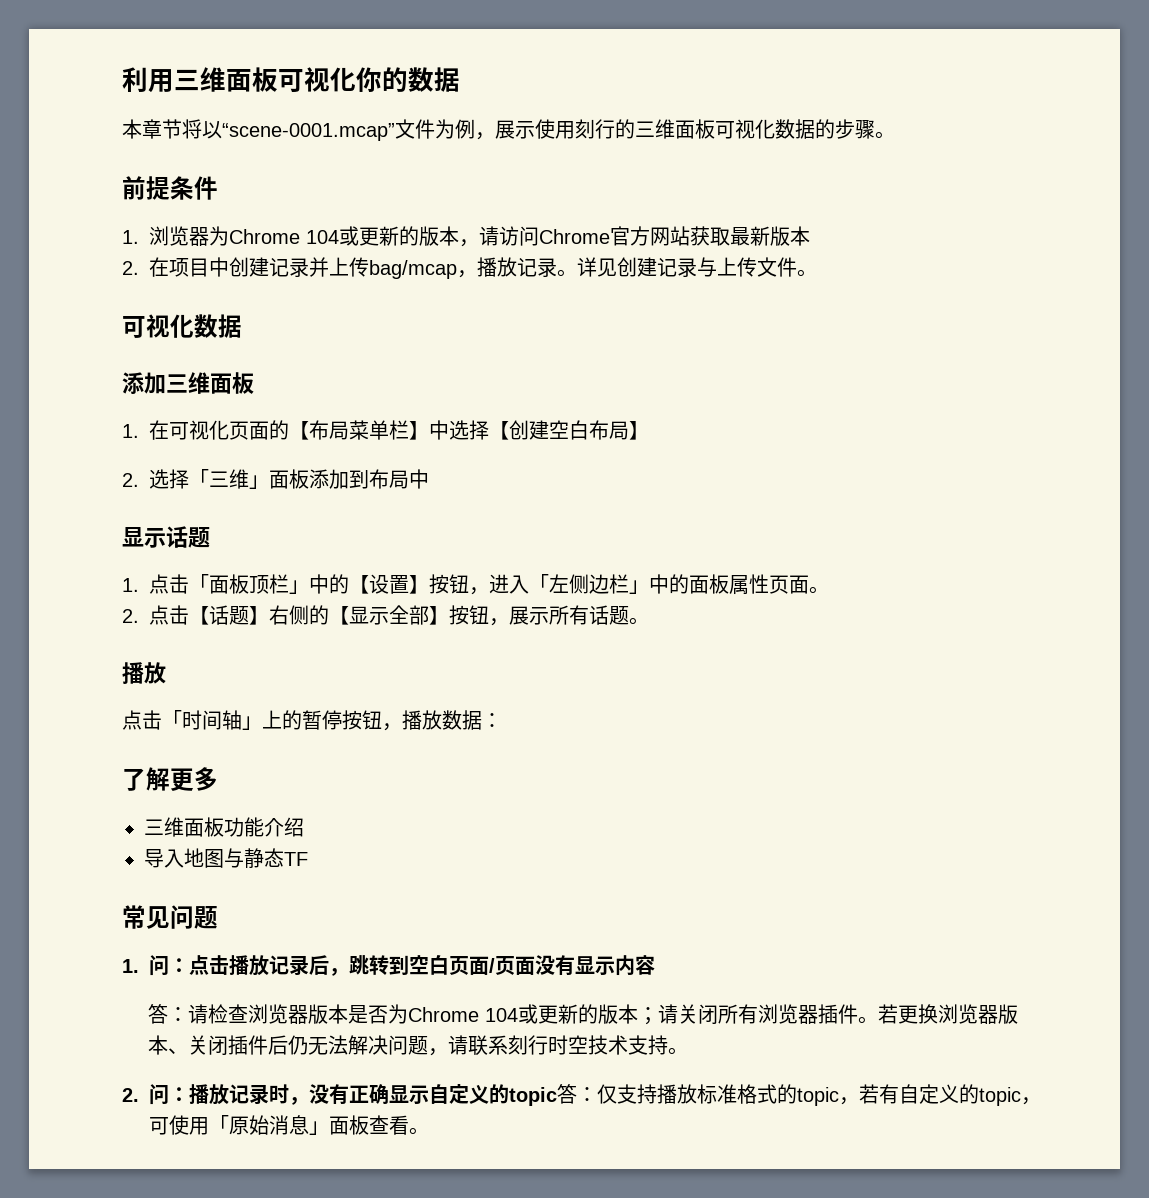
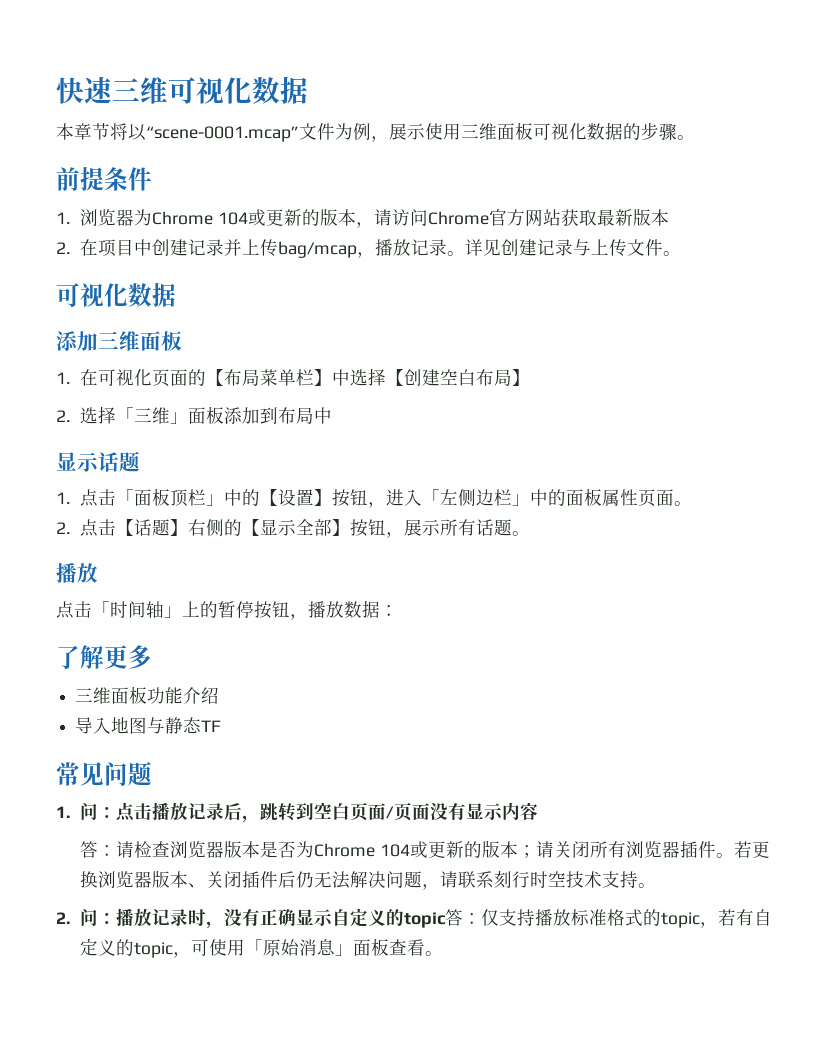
[122,67,408,93] 利用三维面板可视化你的 -> [56,76,252,104] 快速三维可视化
[575,119,635,139] 刻行的 -> (461, 131) none

